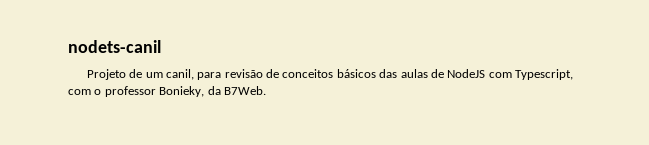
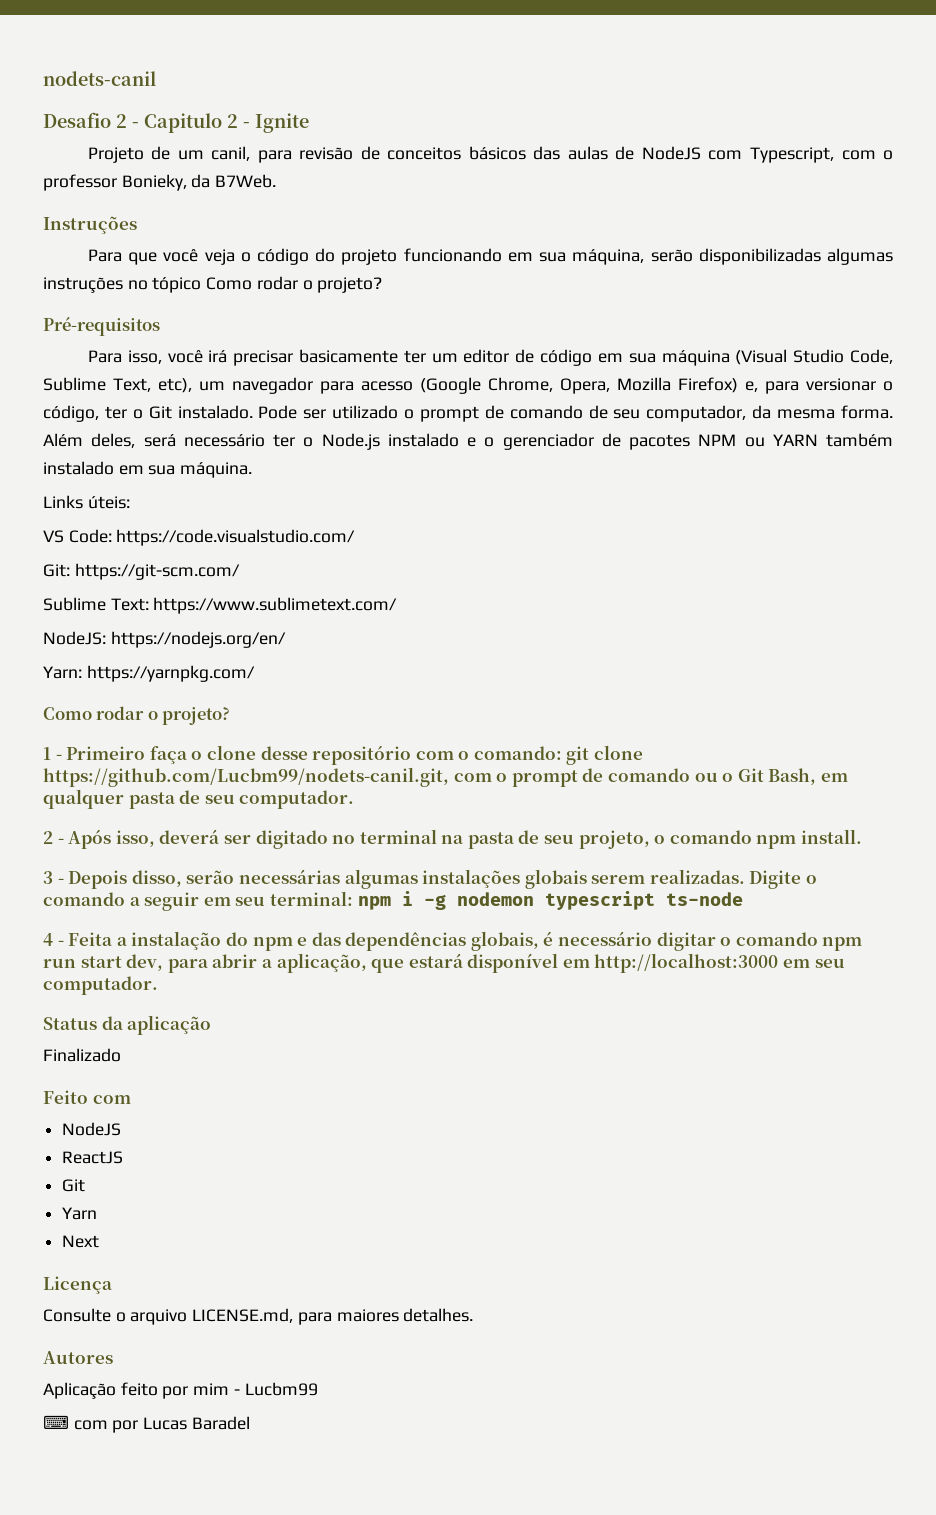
(161, 46) none -> [43,112,309,133] // Desafio 2 - Capitulo 2 - Ignite
(266, 90) none -> [43,216,137,234] [87,248,893,265] [43,276,383,293] [43,317,160,336] [87,349,893,366] [43,377,893,394] [43,405,893,422] [43,433,893,450] [43,461,253,478] [43,495,130,509] [43,529,356,546] [43,563,240,580] [43,597,398,614] [43,631,286,648] [43,665,255,682] [43,706,231,725] [43,745,644,765] [43,767,848,787] [43,789,355,809] [43,829,863,849] [43,869,818,889] [43,891,743,911] [43,931,863,951] [43,953,845,973] [43,976,158,995] [43,1015,212,1035] [43,1048,121,1062] [43,1090,131,1104] [62,1122,122,1136] [62,1151,124,1164] [62,1179,86,1192] [62,1207,98,1220] [62,1235,100,1248] [43,1276,112,1294] [43,1308,474,1325] [43,1351,113,1364] [43,1382,318,1399] [43,1415,250,1433] // Instruções // Para que você veja o código do projeto funcionando em sua máquina, serão disponibilizadas algumas instruções no tópico Como rodar o projeto? // Pré-requisitos // Para isso, você irá precisar basicamente ter um editor de código em sua máquina (Visual Studio Code, Sublime Text, etc), um navegador para acesso (Google Chrome, Opera, Mozilla Firefox) e, para versionar o código, ter o Git instalado. Pode ser utilizado o prompt de comando de seu computador, da mesma forma. Além deles, será necessário ter o Node.js instalado e o gerenciador de pacotes NPM ou YARN também instalado em sua máquina. // Links úteis: // VS Code: https://code.visualstudio.com/ // Git: https://git-scm.com/ // Sublime Text: https://www.sublimetext.com/ // NodeJS: https://nodejs.org/en/ // Yarn: https://yarnpkg.com/ // Como rodar o projeto? // 1 - Primeiro faça o clone desse repositório com o comando: git clone https://github.com/Lucbm99/nodets-canil.git, com o prompt de comando ou o Git Bash, em qualquer pasta de seu computador. // 2 - Após isso, deverá ser digitado no terminal na pasta de seu projeto, o comando npm install. // 3 - Depois disso, serão necessárias algumas instalações globais serem realizadas. Digite o comando a seguir em seu terminal: npm i -g nodemon typescript ts-node // 4 - Feita a instalação do npm e das dependências globais, é necessário digitar o comando npm run start dev, para abrir a aplicação, que estará disponível em http://localhost:3000 em seu computador. // Status da aplicação // Finalizado // Feito com // NodeJS // ReactJS // Git // Yarn // Next // Licença // Consulte o arquivo LICENSE.md, para maiores detalhes. // Autores // Aplicação feito por mim - Lucbm99 // ⌨ com por Lucas Baradel

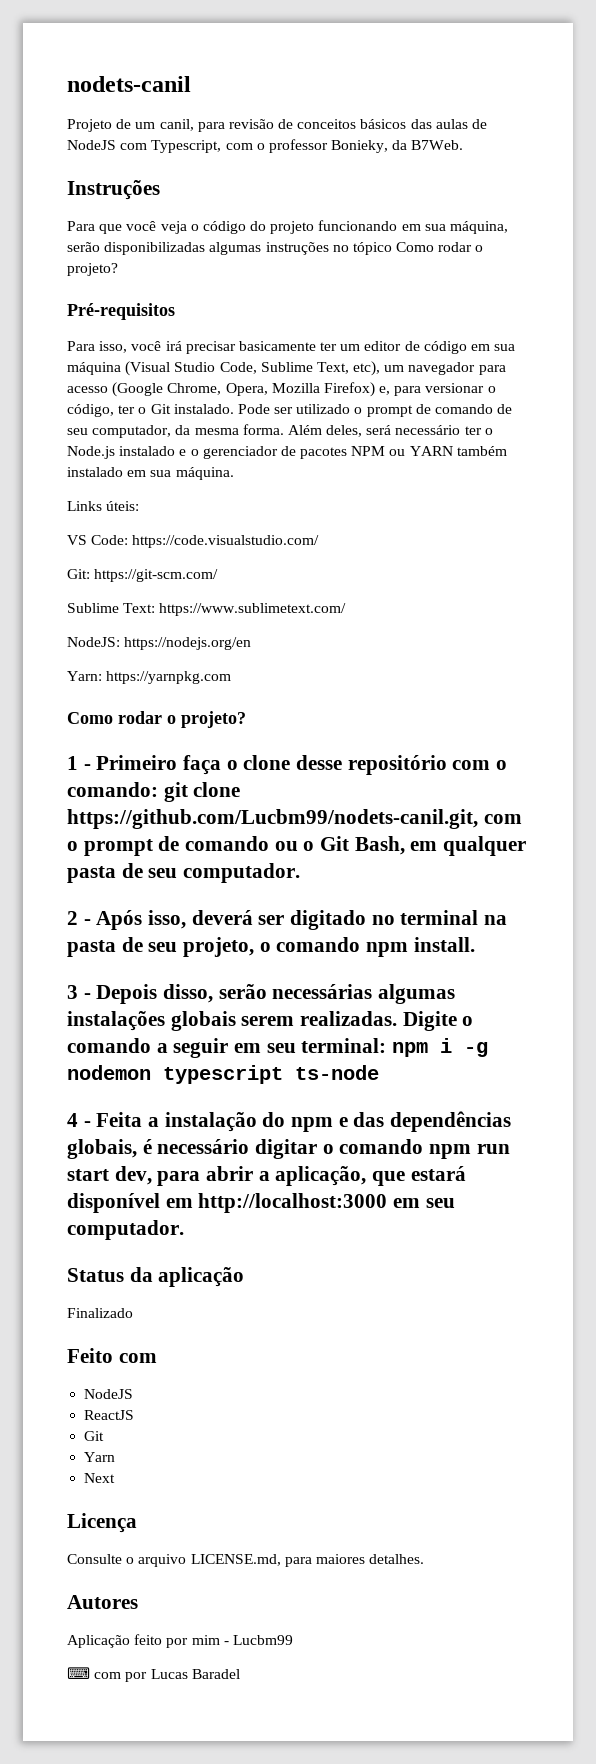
[43,112,309,133] // Desafio 2 - Capitulo 2 - Ignite -> (191, 84) none
[110,631,286,648] https://nodejs.org/en/ -> [124,637,252,650] https://nodejs.org/en
[86,665,255,682] https://yarnpkg.com/ -> [106,671,232,684] https://yarnpkg.com

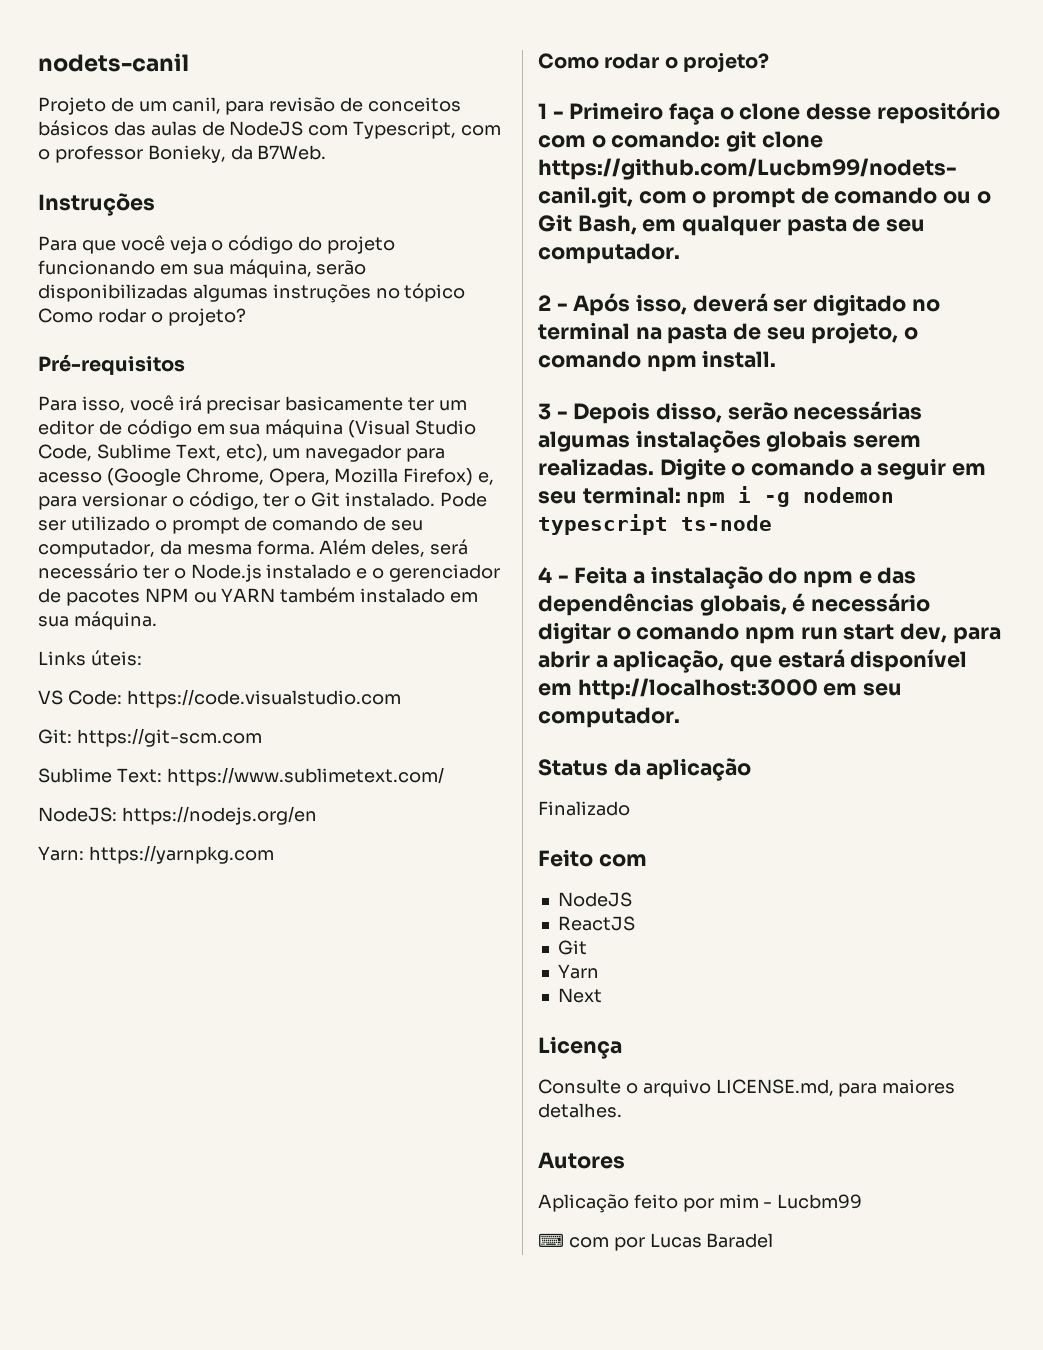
[132,535,320,548] https://code.visualstudio.com/ -> [126,689,401,708] https://code.visualstudio.com
[94,569,219,582] https://git-scm.com/ -> [76,728,262,747] https://git-scm.com

